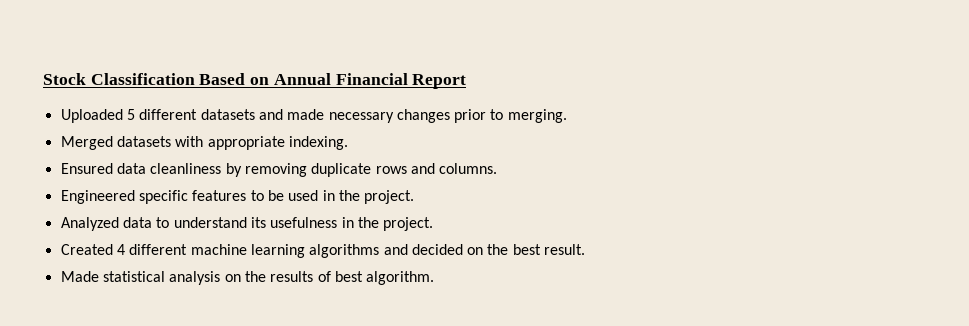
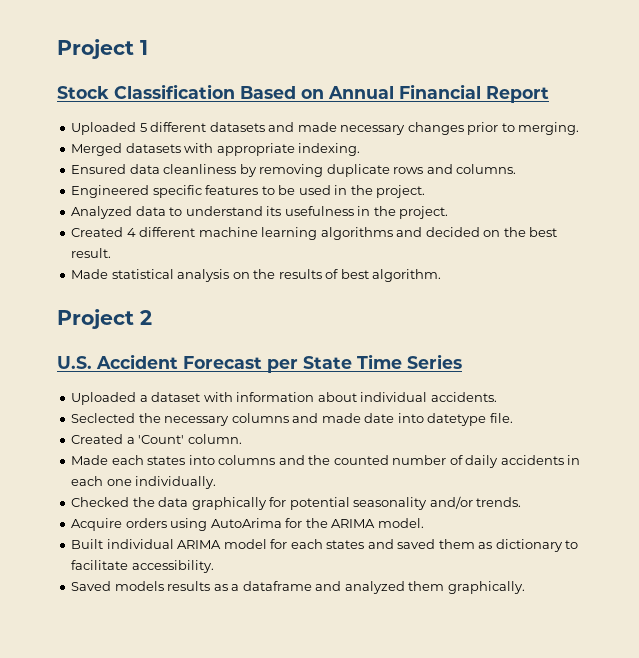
(43, 79) none -> [57,39,148,59] Project 1 //
(435, 278) none -> [57,309,152,329] [57,354,462,373] [71,392,497,405] [71,413,513,426] [71,434,242,444] [71,455,581,468] [71,476,217,489] [71,496,522,510] [71,518,424,531] [71,539,579,552] [71,560,214,573] [71,581,525,594] // Project 2 // U.S. Accident Forecast per State Time Series // Uploaded a dataset with information about individual accidents. // Seclected the necessary columns and made date into datetype file. // Created a 'Count' column. // Made each states into columns and the counted number of daily accidents in each one individually. // Checked the data graphically for potential seasonality and/or trends. // Acquire orders using AutoArima for the ARIMA model. // Built individual ARIMA model for each states and saved them as dictionary to facilitate accessibility. // Saved models results as a dataframe and analyzed them graphically.

